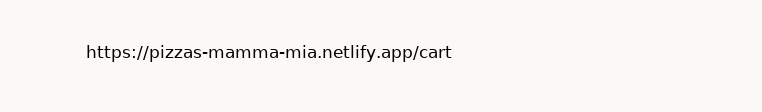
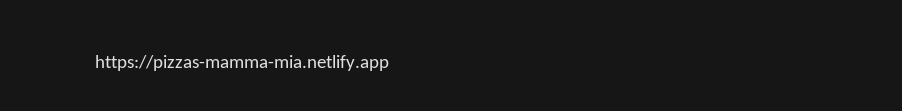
[86,45,452,62] https://pizzas-mamma-mia.netlify.app/cart -> [95,55,389,71] https://pizzas-mamma-mia.netlify.app

